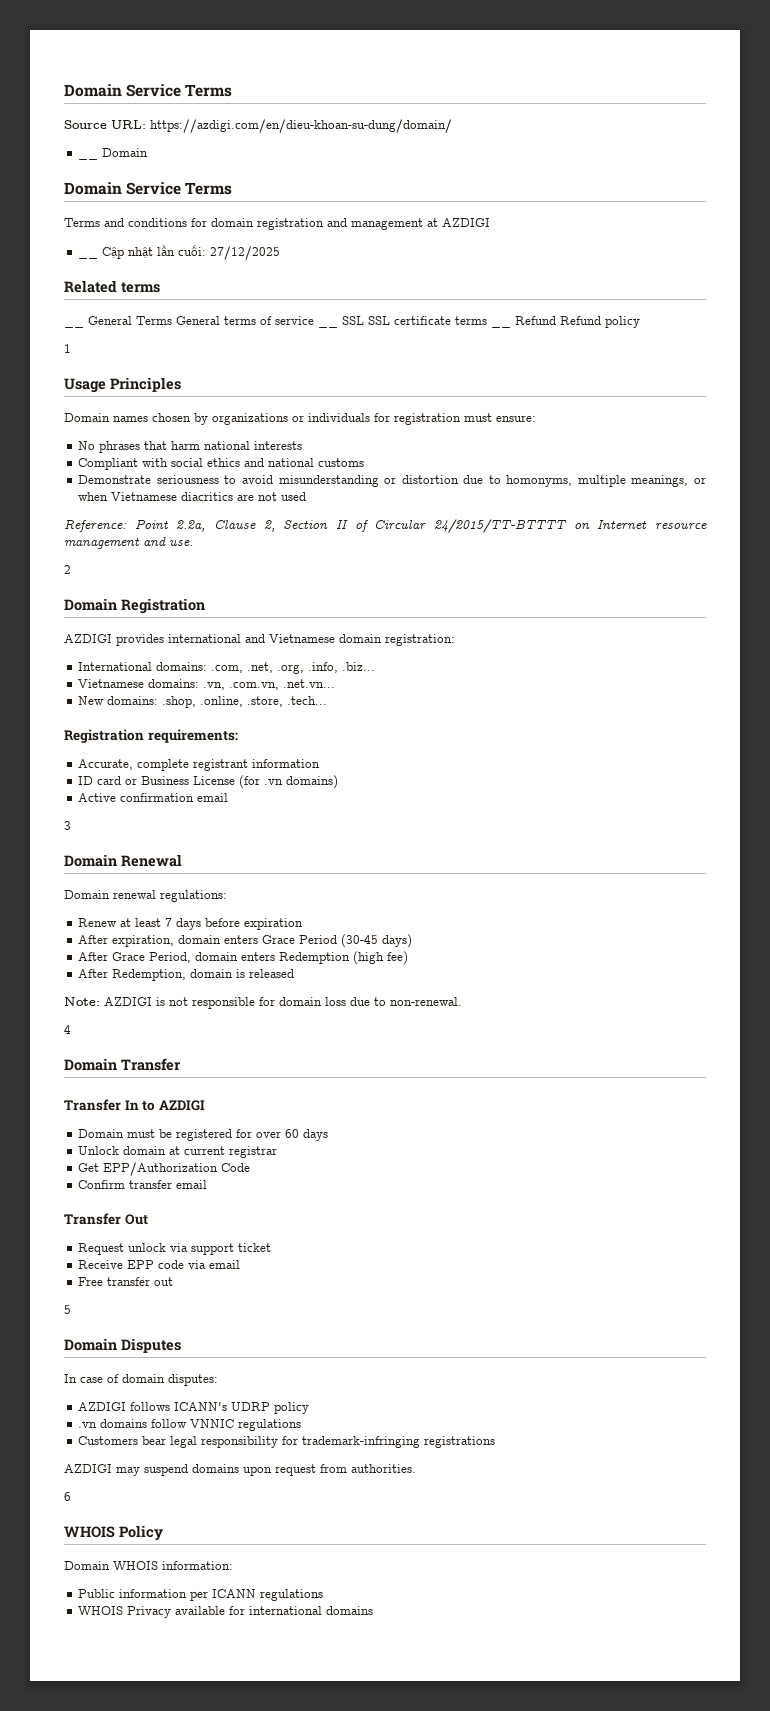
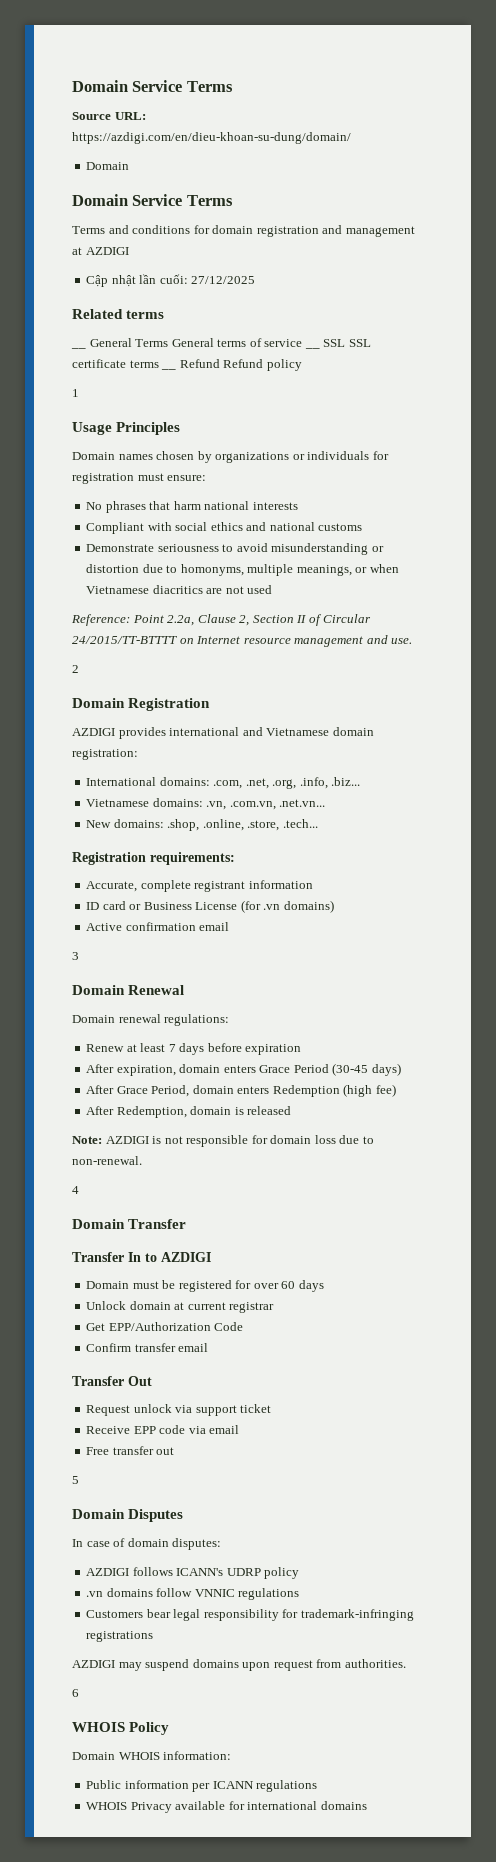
[78,157,99,160] __ -> (351, 138) none
[78,256,99,259] __ -> (129, 251) none

